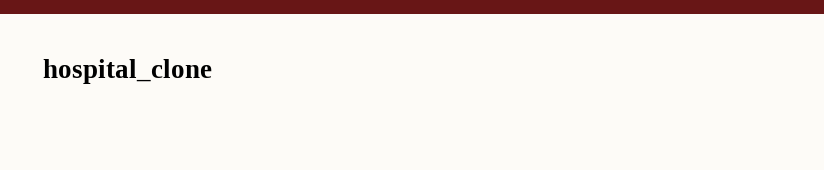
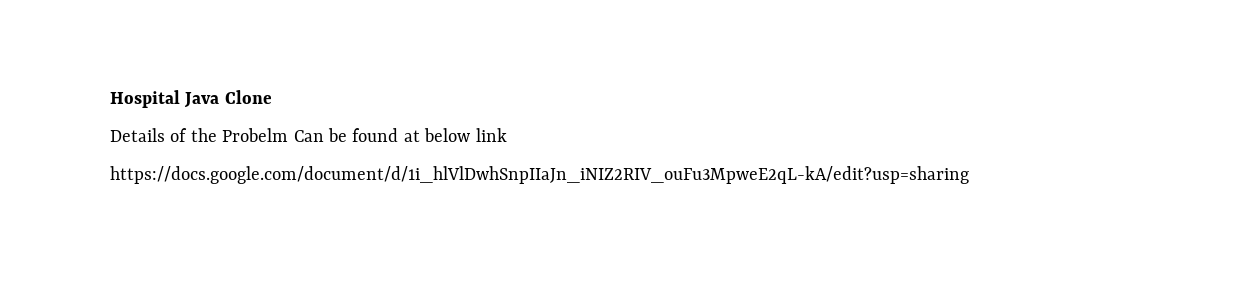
[43,59,212,84] hospital_clone -> [110,90,272,108] [110,128,507,142] [110,166,969,184] Hospital Java Clone // Details of the Probelm Can be found at below link // https://docs.google.com/document/d/1i_hlVlDwhSnpIIaJn_iNIZ2RIV_ouFu3MpweE2qL-kA/edit?usp=sharing

